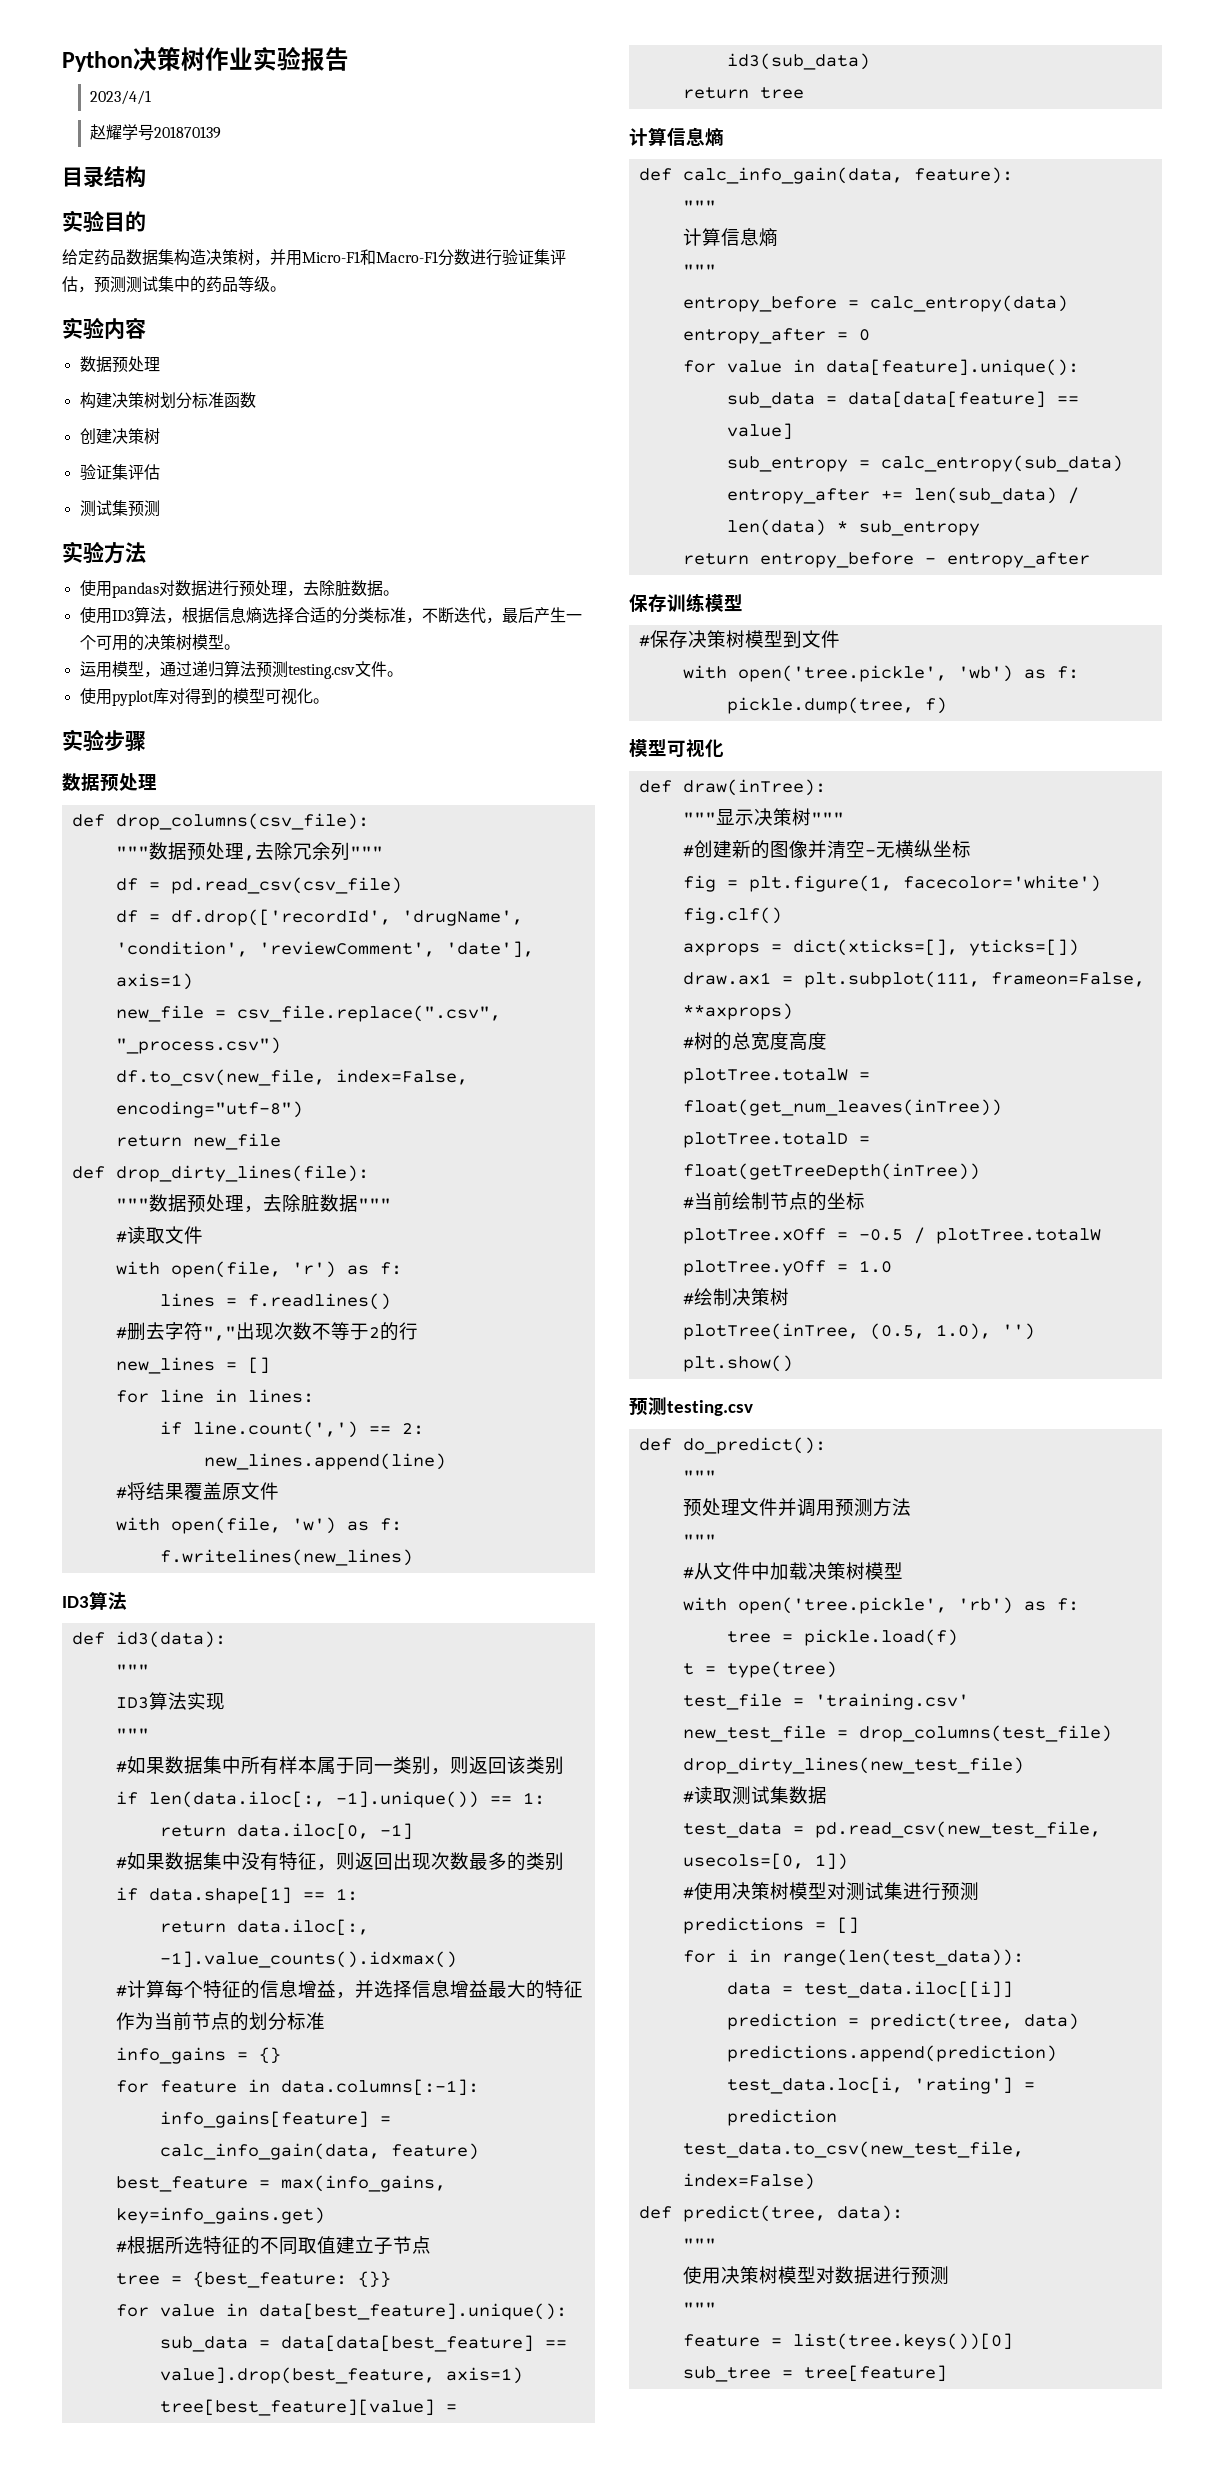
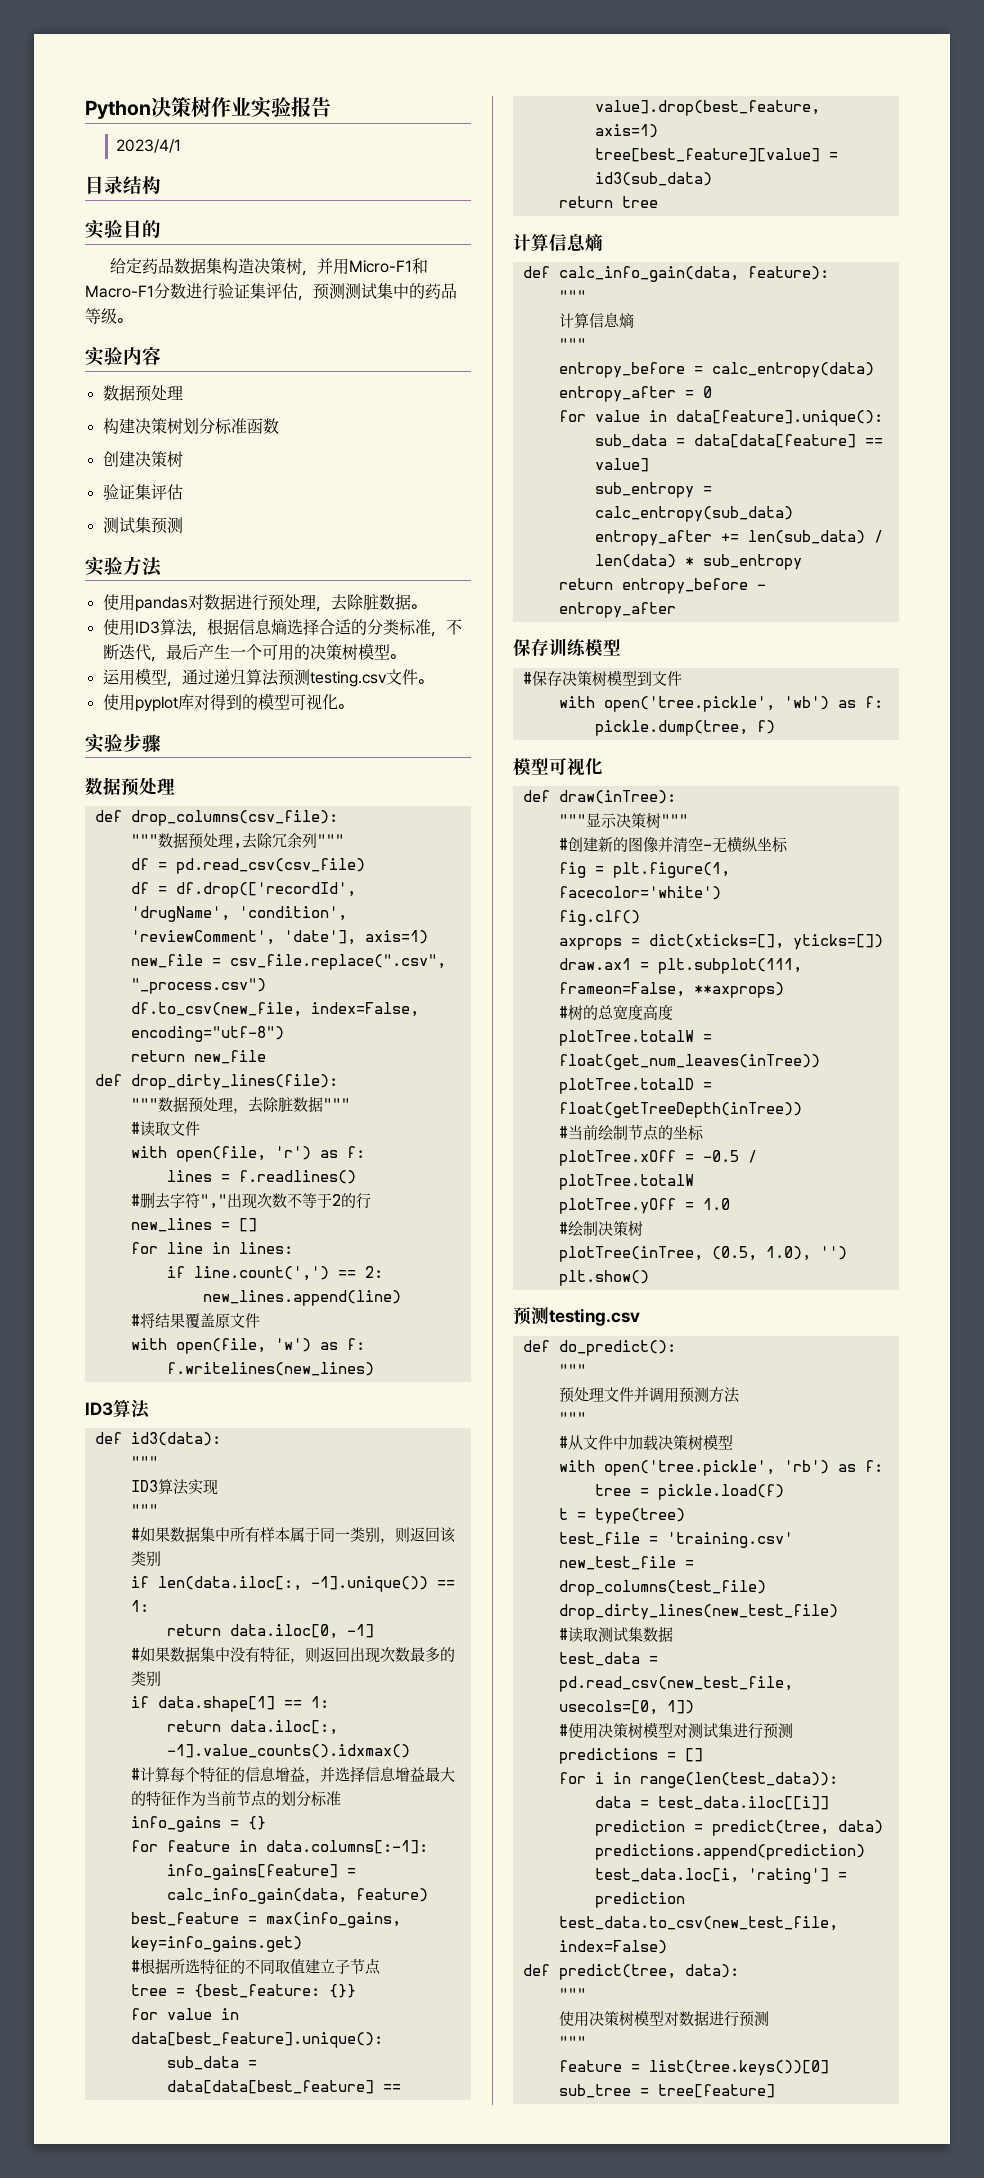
[89,124,221,141] // 赵耀学号201870139 -> (182, 146) none

